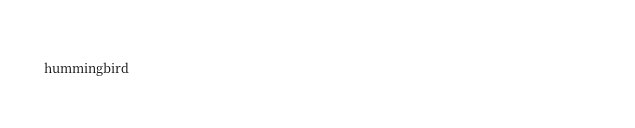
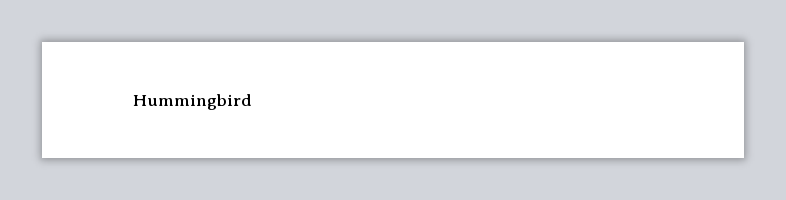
[44,62,129,76] hummingbird -> [133,94,252,110] Hummingbird

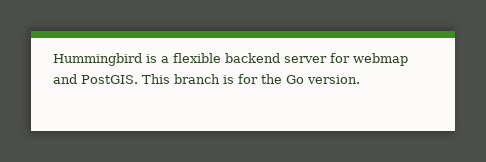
(252, 102) none -> [146,53,408,66] [53,74,360,84] is a flexible backend server for webmap and PostGIS. This branch is for the Go version.

